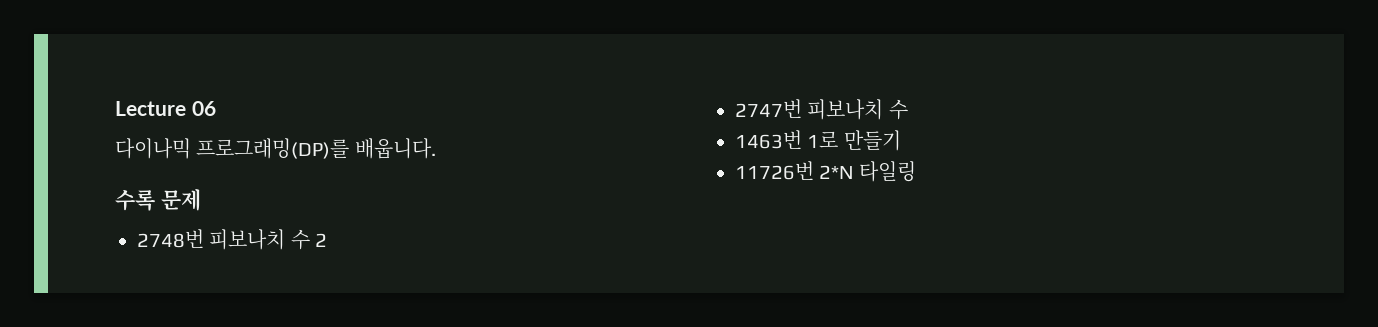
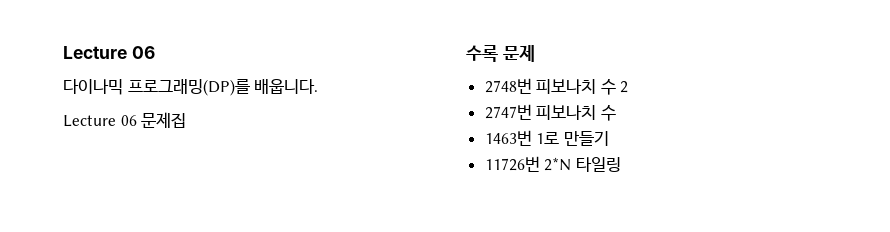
(436, 148) none -> [63,112,187,128] // Lecture 06 문제집

